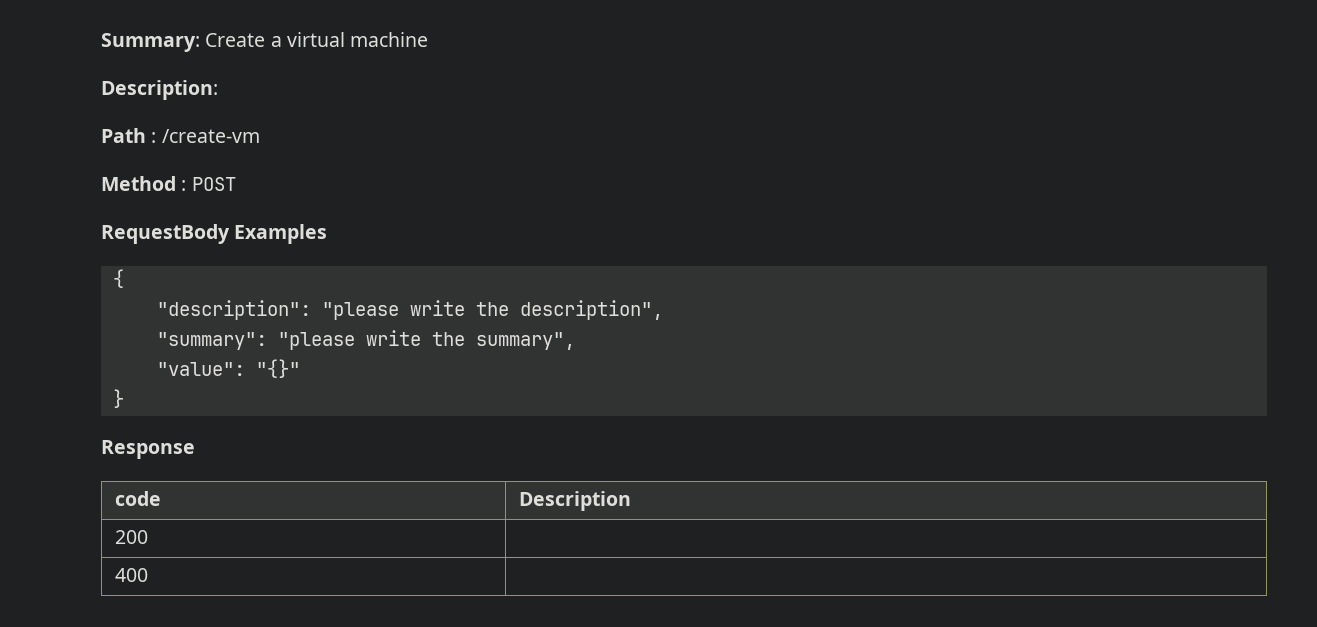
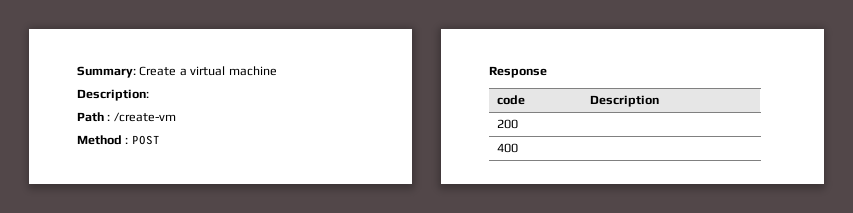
[101,224,328,244] [112,269,124,288] [156,300,663,320] [156,330,575,350] [156,359,300,378] [112,389,124,408] // RequestBody Examples // { // "description": "please write the description", // "summary": "please write the summary", // "value": "{}" // } -> (160, 140) none

